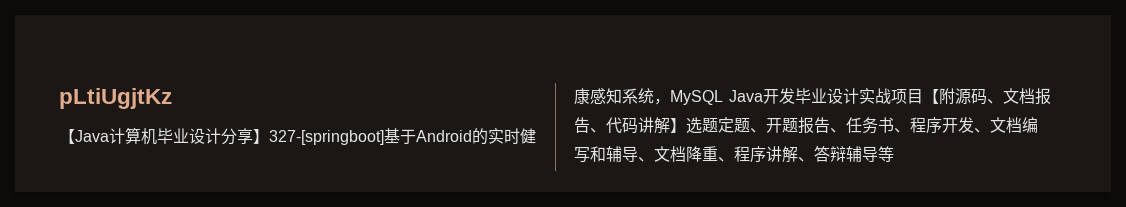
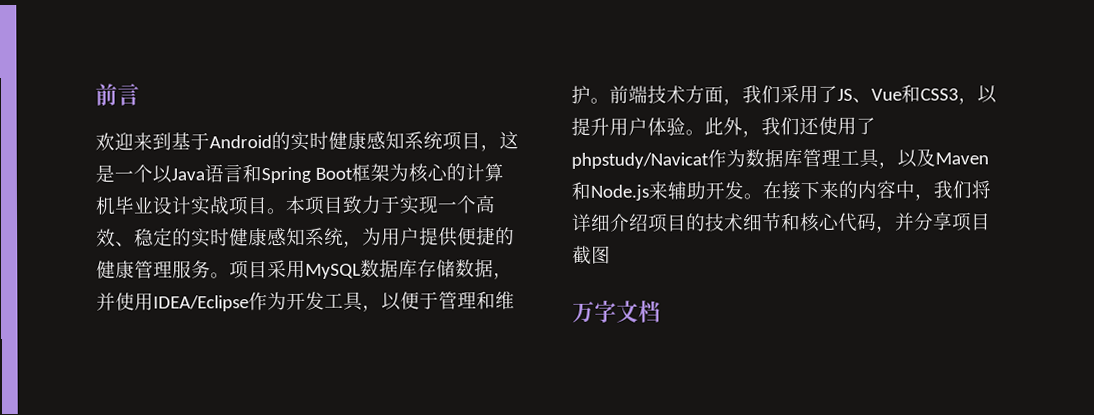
[59,88,172,109] [59,127,384,145] pLtiUgjtKz // 【Java计算机毕业设计分享】327-[springboot] -> [95,83,140,106] [95,132,172,151] 前言 // 欢迎来到
[654,88,1051,105] [574,117,1038,134] [574,146,894,163] ，MySQL Java开发毕业设计实战项目【附源码、文档报告、代码讲解】选题定题、开题报告、任务书、程序开发、文档编写和辅导、文档降重、程序讲解、答辩辅导等 -> [442,131,519,152] [95,163,504,184] [95,195,496,216] [96,227,515,248] [96,259,513,280] [96,291,515,312] [571,84,997,106] [571,116,876,138] [571,148,989,169] [571,180,991,201] [572,212,991,233] [572,245,611,265] [572,300,661,323] 项目，这是一个以Java语言和Spring Boot框架为核心的计算机毕业设计实战项目。本项目致力于实现一个高效、稳定的实时健康感知系统，为用户提供便捷的健康管理服务。项目采用MySQL数据库存储数据，并使用IDEA/Eclipse作为开发工具，以便于管理和维护。前端技术方面，我们采用了JS、Vue和CSS3，以提升用户体验。此外，我们还使用了phpstudy/Navicat作为数据库管理工具，以及Maven和Node.js来辅助开发。在接下来的内容中，我们将详细介绍项目的技术细节和核心代码，并分享项目截图 // 万字文档

